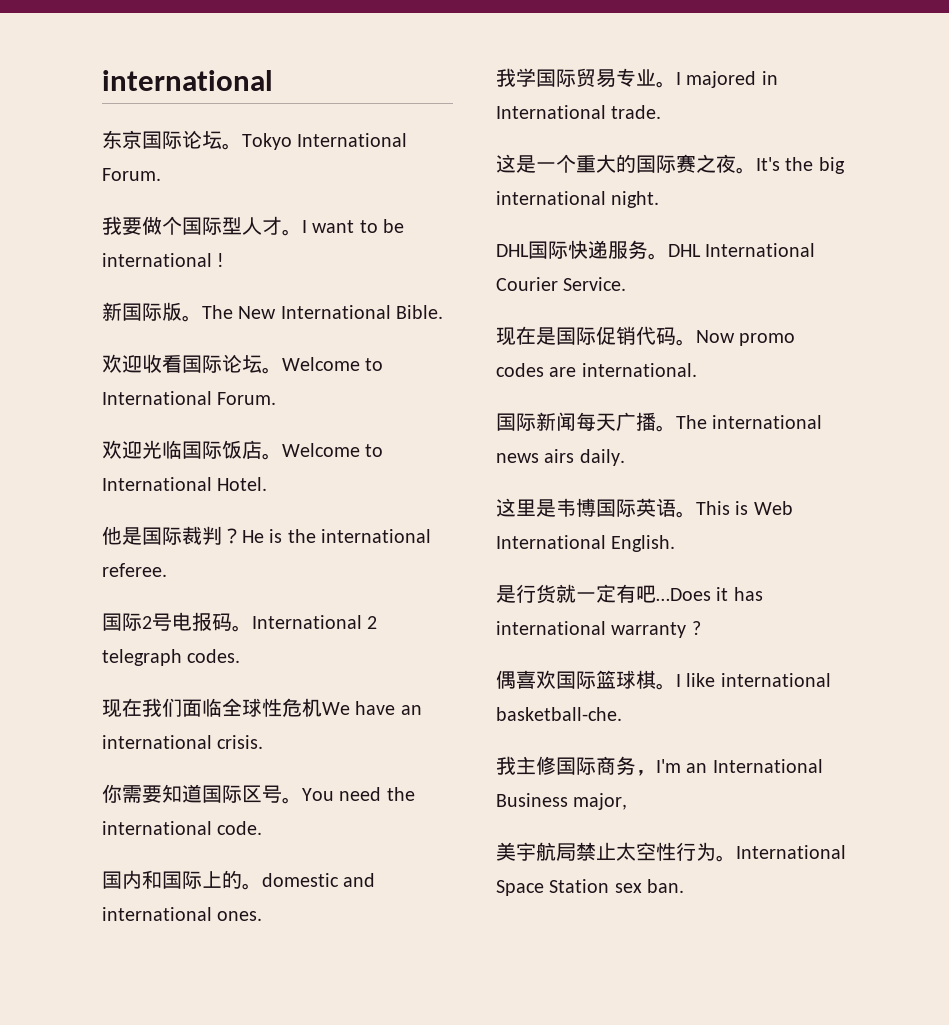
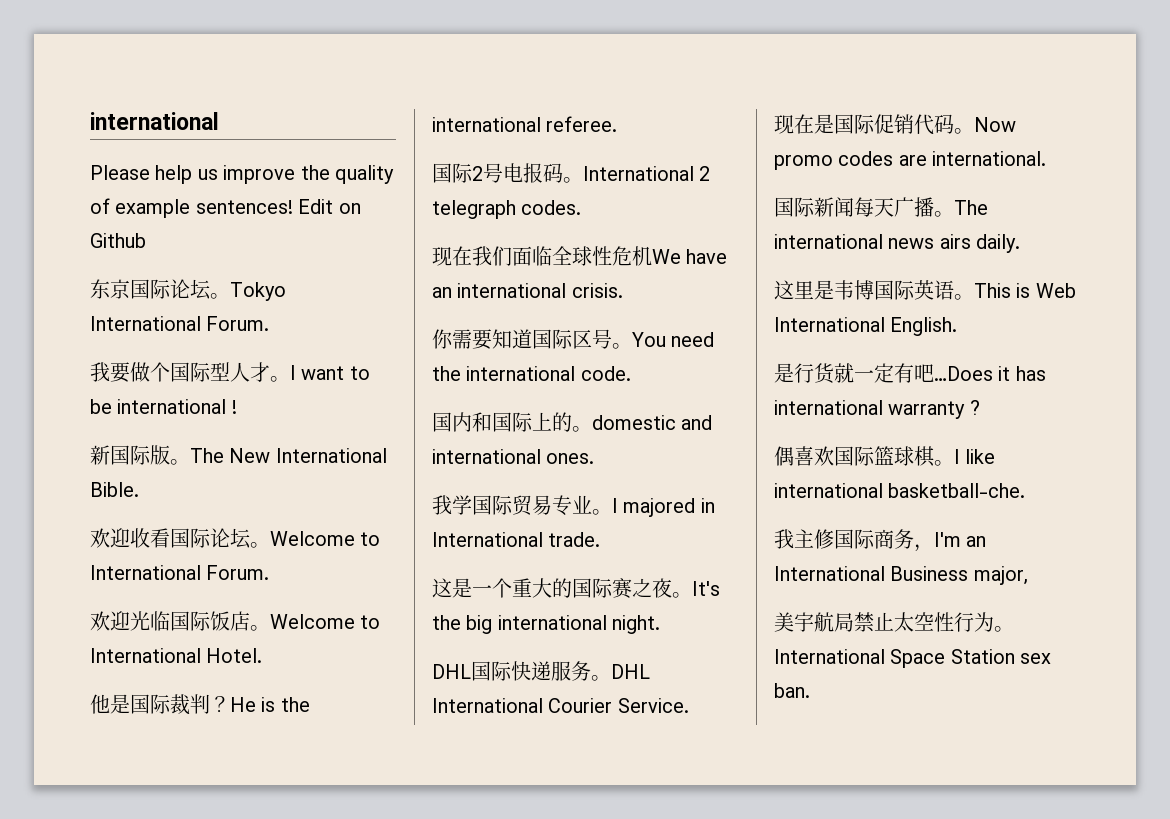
[102,70,273,91] international -> [90,112,219,130] [90,165,394,184] [90,198,361,218] [90,233,146,248] international // Please help us improve the quality of example sentences! Edit on Github

